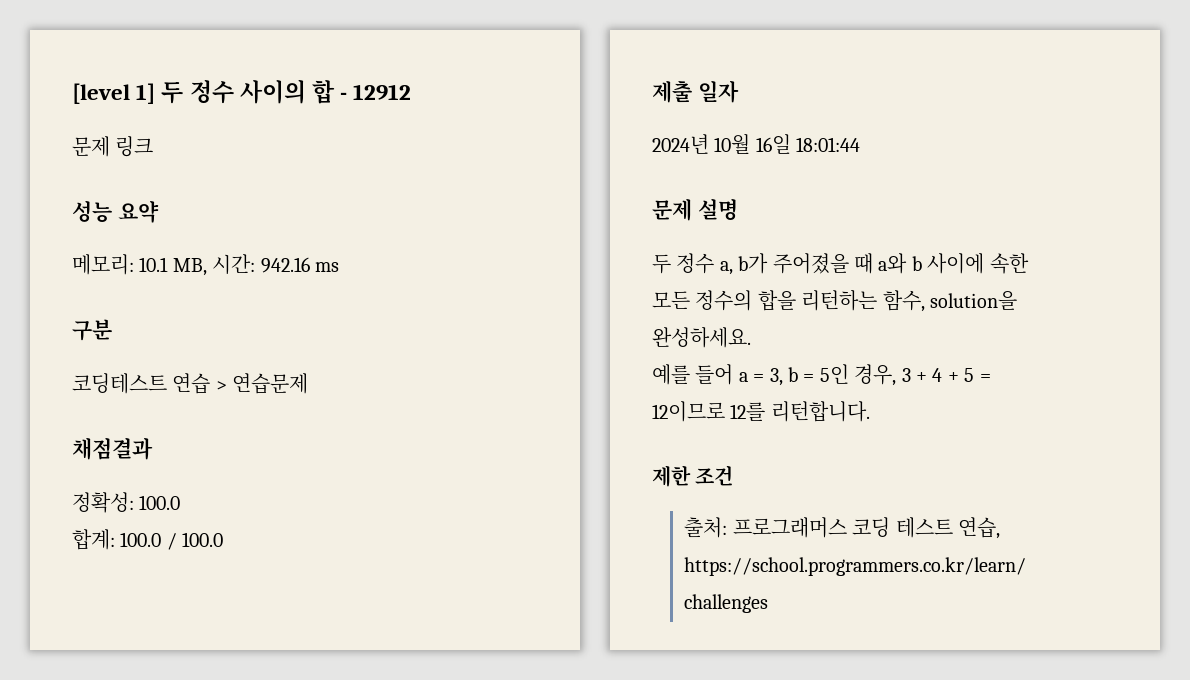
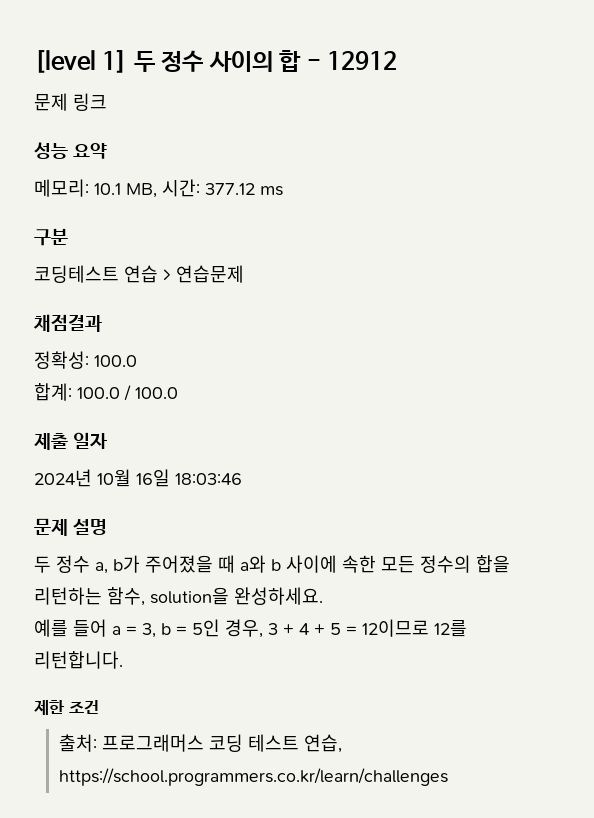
[260,257,310,273] 942.16 -> [205,183,255,195] 377.12
[796,137,861,152] 18:01:44 -> [175,473,242,485] 18:03:46

